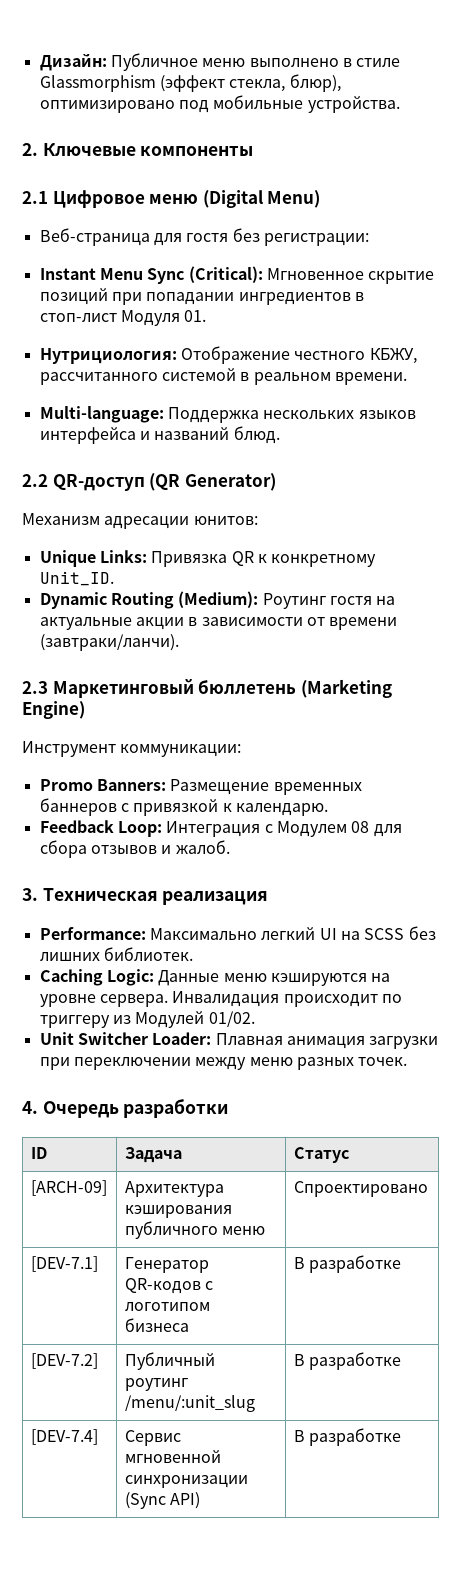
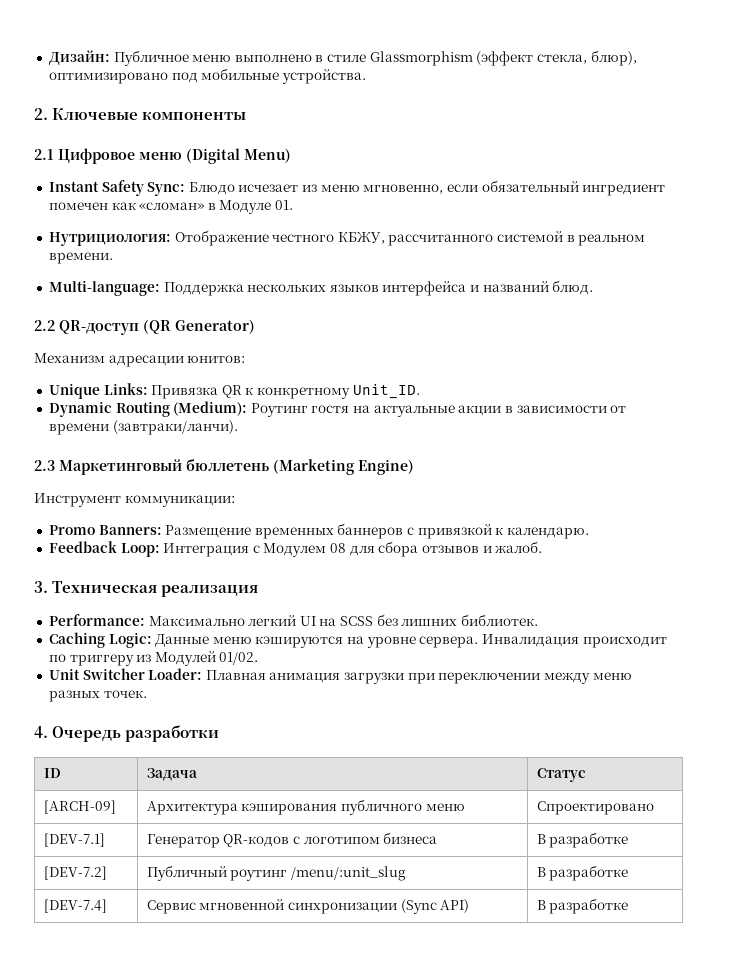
[39,228,369,246] [39,266,435,284] [39,288,364,305] [39,310,180,326] Веб-страница для гостя без регистрации: // Instant Menu Sync (Critical): Мгновенное скрытие позиций при попадании ингредиентов в стоп-лист Модуля -> [48,180,666,196] [48,200,272,214] Instant Safety Sync: Блюдо исчезает из меню мгновенно, если обязательный ингредиент помечен как «сломан» в Модуле

